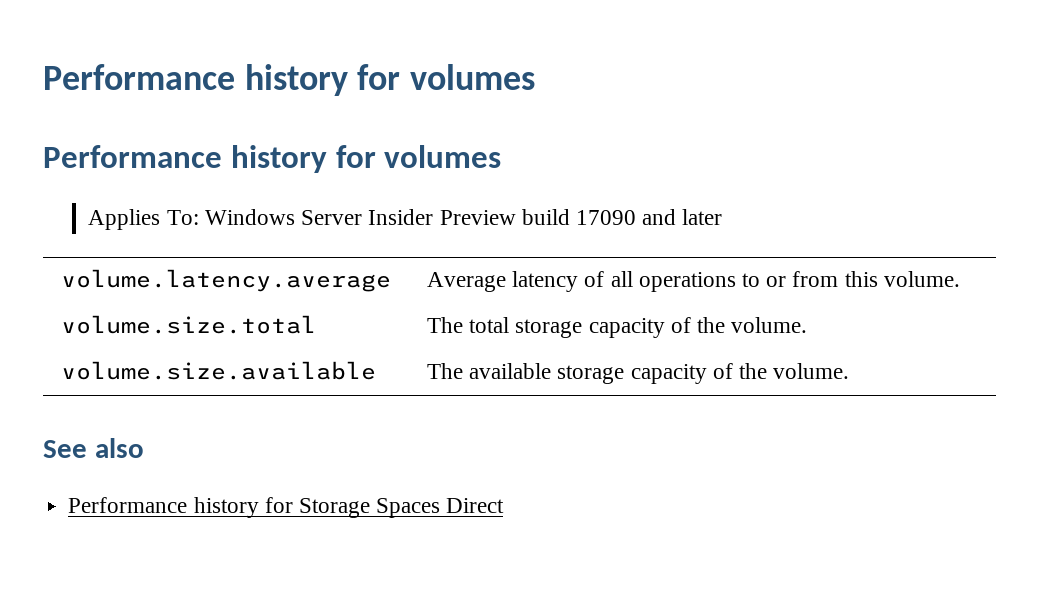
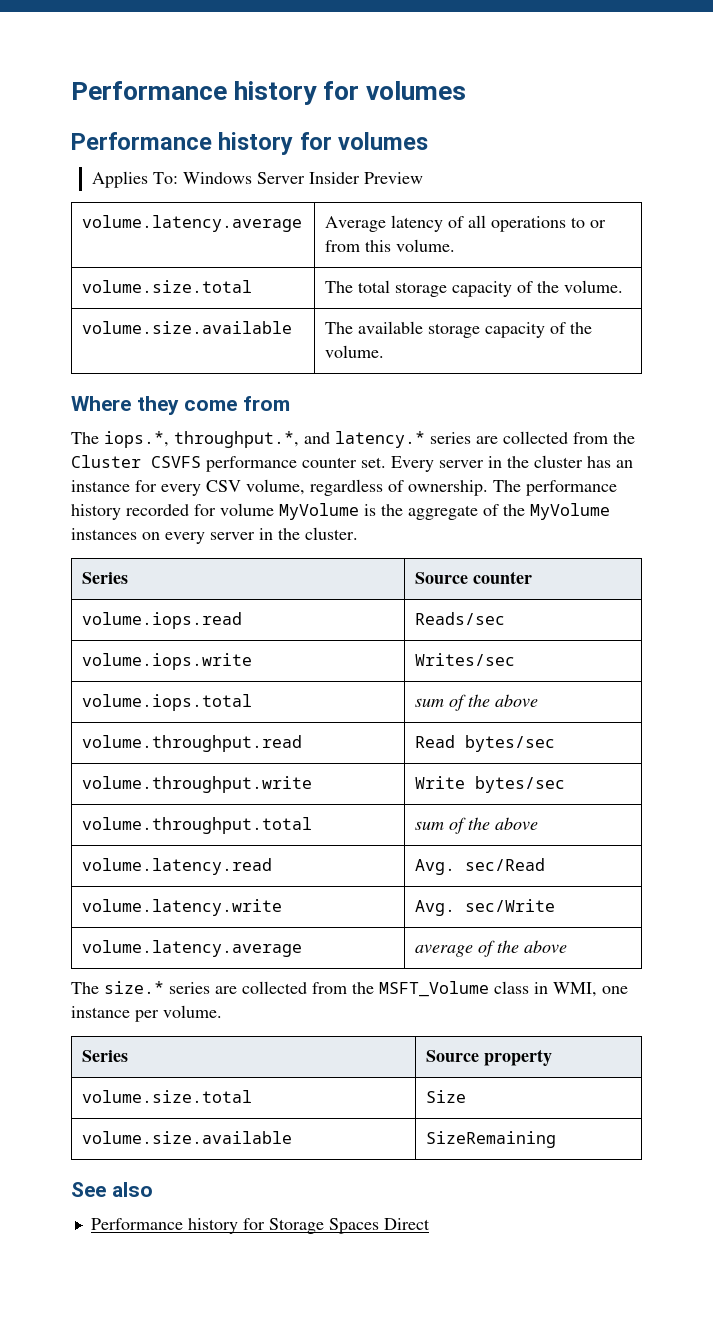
[521,209,723,225] build 17090 and later -> (423, 178) none
(850, 371) none -> [71,396,291,415] [71,431,635,448] [71,455,633,472] [71,479,617,496] [71,503,610,520] [71,527,358,544] [82,572,129,584] [415,571,533,584] [82,612,243,629] [415,612,506,625] [82,653,253,670] [415,653,516,666] [82,694,253,711] [415,694,539,711] [82,735,303,752] [415,735,556,752] [82,776,313,793] [415,776,566,793] [82,817,313,834] [415,817,539,834] [82,858,273,875] [415,858,546,875] [82,899,283,916] [415,899,556,916] [82,940,303,957] [415,940,568,957] [71,981,628,997] [71,1005,222,1022] [82,1050,129,1062] [426,1049,553,1066] [82,1090,253,1103] [426,1090,467,1103] [82,1131,293,1144] [426,1131,557,1148] // Where they come from // The iops.*, throughput.*, and latency.* series are collected from the Cluster CSVFS performance counter set. Every server in the cluster has an instance for every CSV volume, regardless of ownership. The performance history recorded for volume MyVolume is the aggregate of the MyVolume instances on every server in the cluster. // Series | Source counter // volume.iops.read | Reads/sec // volume.iops.write | Writes/sec // volume.iops.total | sum of the above // volume.throughput.read | Read bytes/sec // volume.throughput.write | Write bytes/sec // volume.throughput.total | sum of the above // volume.latency.read | Avg. sec/Read // volume.latency.write | Avg. sec/Write // volume.latency.average | average of the above // The size.* series are collected from the MSFT_Volume class in WMI, one instance per volume. // Series | Source property // volume.size.total | Size // volume.size.available | SizeRemaining

